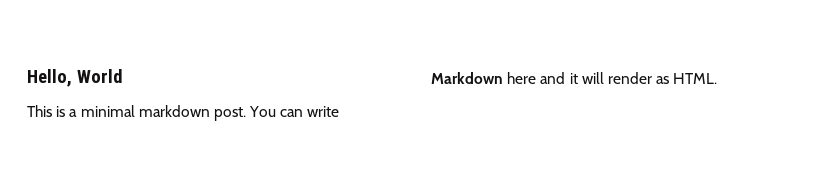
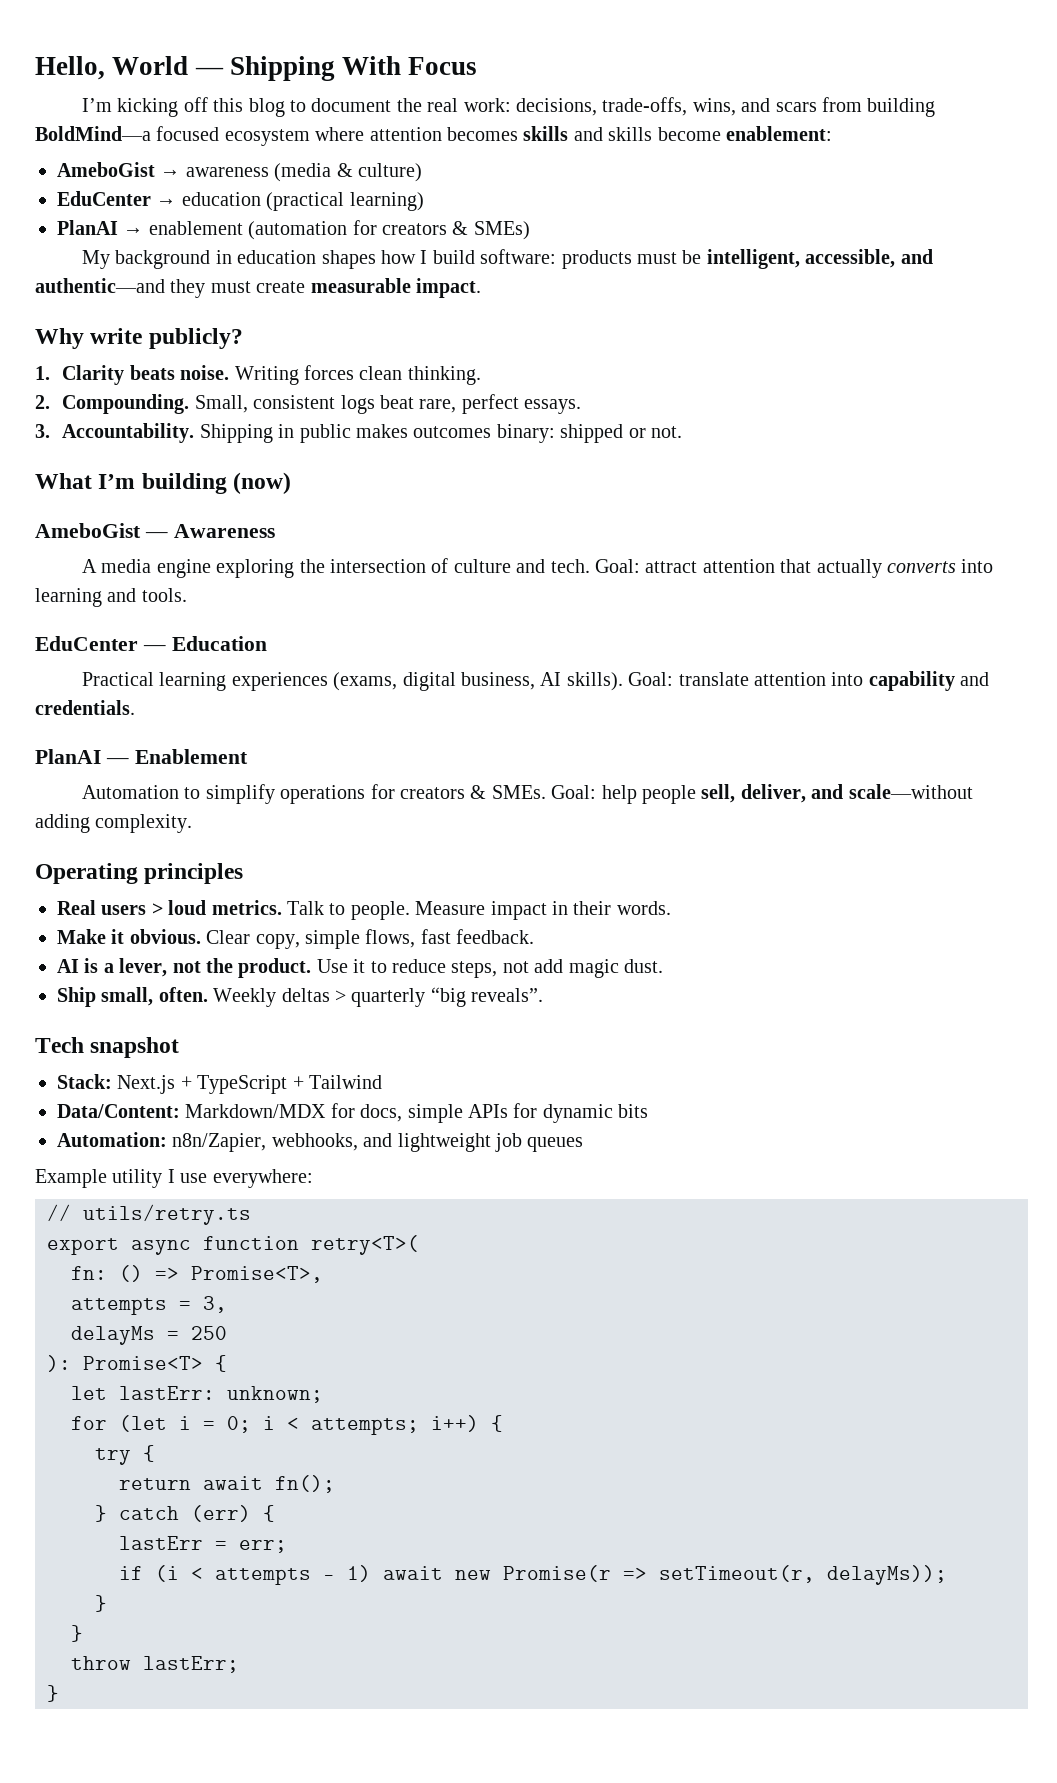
[27,105,340,121] [431,72,718,84] // This is a minimal markdown post. You can write Markdown here and it will render as HTML. -> [194,56,478,81] [81,97,936,117] [35,126,832,146] [57,162,422,182] [57,191,424,211] [57,220,530,240] [81,249,933,269] [35,278,481,298] [35,328,243,349] [35,365,481,385] [35,394,582,414] [35,423,682,443] [35,472,292,494] [35,523,275,538] [81,558,994,578] [35,588,187,607] [35,636,267,651] [81,671,990,691] [35,700,135,715] [35,749,248,764] [81,784,973,804] [35,814,193,833] [35,863,244,884] [57,900,671,920] [57,929,535,949] [57,958,663,978] [57,987,544,1007] [35,1037,180,1058] [57,1074,382,1094] [57,1103,649,1123] [57,1132,584,1152] [35,1169,313,1188] [47,1204,251,1225] [47,1235,419,1255] [71,1265,323,1283] [71,1296,227,1315] [71,1326,227,1345] [47,1355,227,1372] [71,1386,323,1403] [71,1415,503,1435] [95,1445,155,1465] [119,1475,335,1493] [95,1505,275,1522] [119,1536,287,1553] [119,1565,947,1585] [95,1595,107,1612] [71,1625,83,1642] [71,1656,239,1673] [47,1685,59,1702] — Shipping With Focus // I’m kicking off this blog to document the real work: decisions, trade-offs, wins, and scars from building BoldMind—a focused ecosystem where attention becomes skills and skills become enablement: // AmeboGist → awareness (media & culture) // EduCenter → education (practical learning) // PlanAI → enablement (automation for creators & SMEs) // My background in education shapes how I build software: products must be intelligent, accessible, and authentic—and they must create measurable impact. // Why write publicly? // 1. Clarity beats noise. Writing forces clean thinking. // 2. Compounding. Small, consistent logs beat rare, perfect essays. // 3. Accountability. Shipping in public makes outcomes binary: shipped or not. // What I’m building (now) // AmeboGist — Awareness // A media engine exploring the intersection of culture and tech. Goal: attract attention that actually converts into learning and tools. // EduCenter — Education // Practical learning experiences (exams, digital business, AI skills). Goal: translate attention into capability and credentials. // PlanAI — Enablement // Automation to simplify operations for creators & SMEs. Goal: help people sell, deliver, and scale—without adding complexity. // Operating principles // Real users > loud metrics. Talk to people. Measure impact in their words. // Make it obvious. Clear copy, simple flows, fast feedback. // AI is a lever, not the product. Use it to reduce steps, not add magic dust. // Ship small, often. Weekly deltas > quarterly “big reveals”. // Tech snapshot // Stack: Next.js + TypeScript + Tailwind // Data/Content: Markdown/MDX for docs, simple APIs for dynamic bits // Automation: n8n/Zapier, webhooks, and lightweight job queues // Example utility I use everywhere: // // utils/retry.ts // export async function retry<T>( // fn: () => Promise<T>, // attempts = 3, // delayMs = 250 // ): Promise<T> { // let lastErr: unknown; // for (let i = 0; i < attempts; i++) { // try { // return await fn(); // } catch (err) { // lastErr = err; // if (i < attempts - 1) await new Promise(r => setTimeout(r, delayMs)); // } // } // throw lastErr; // }

